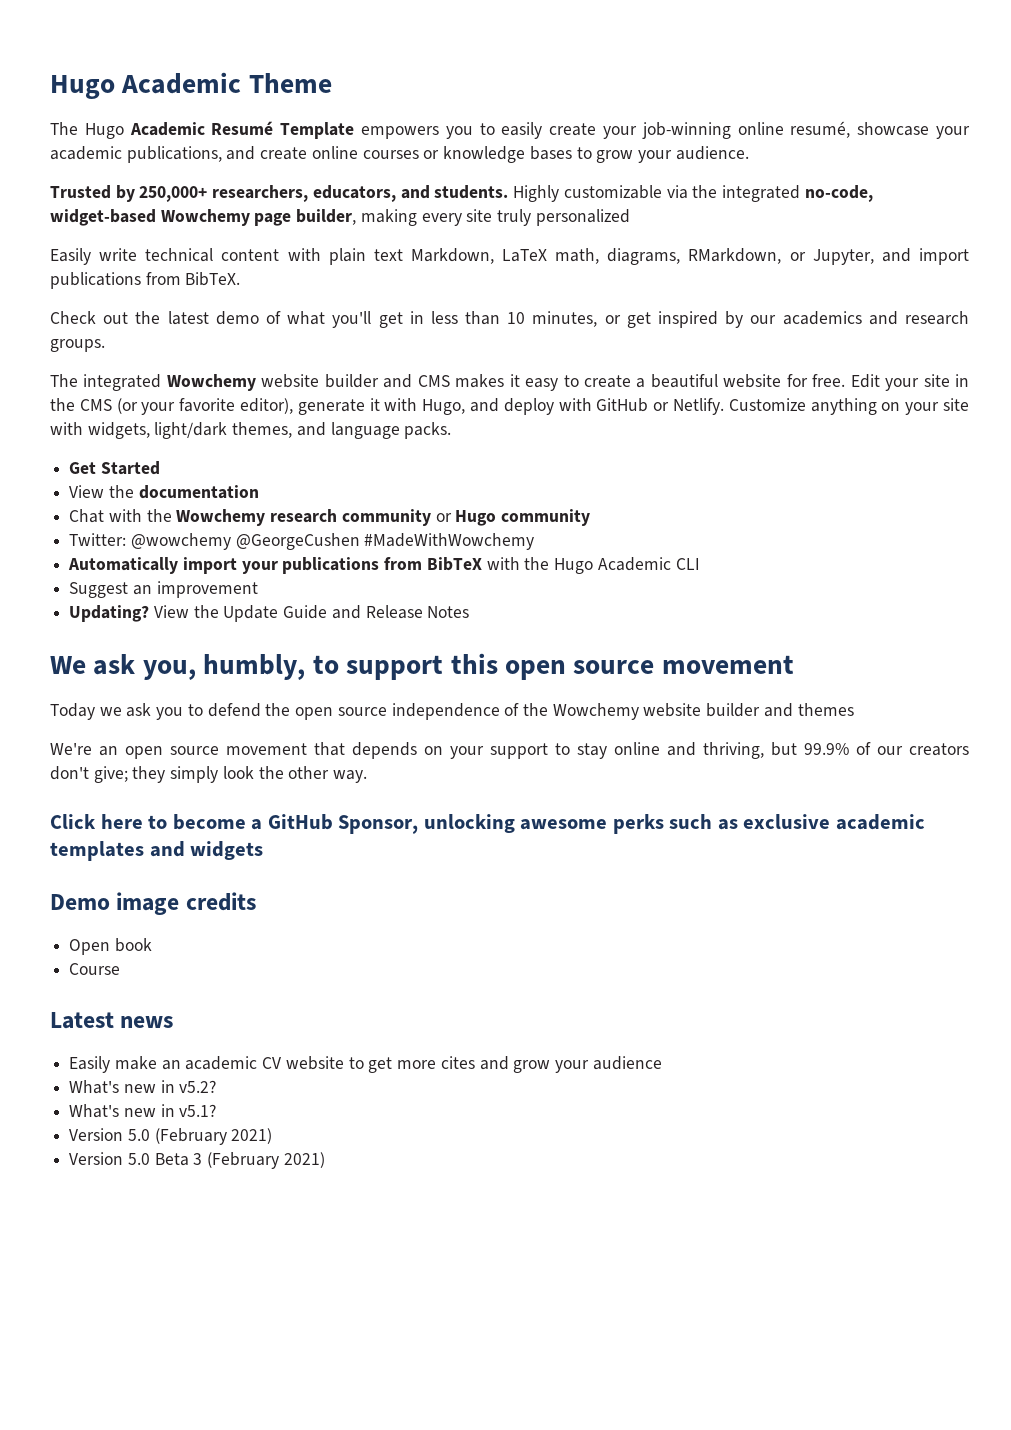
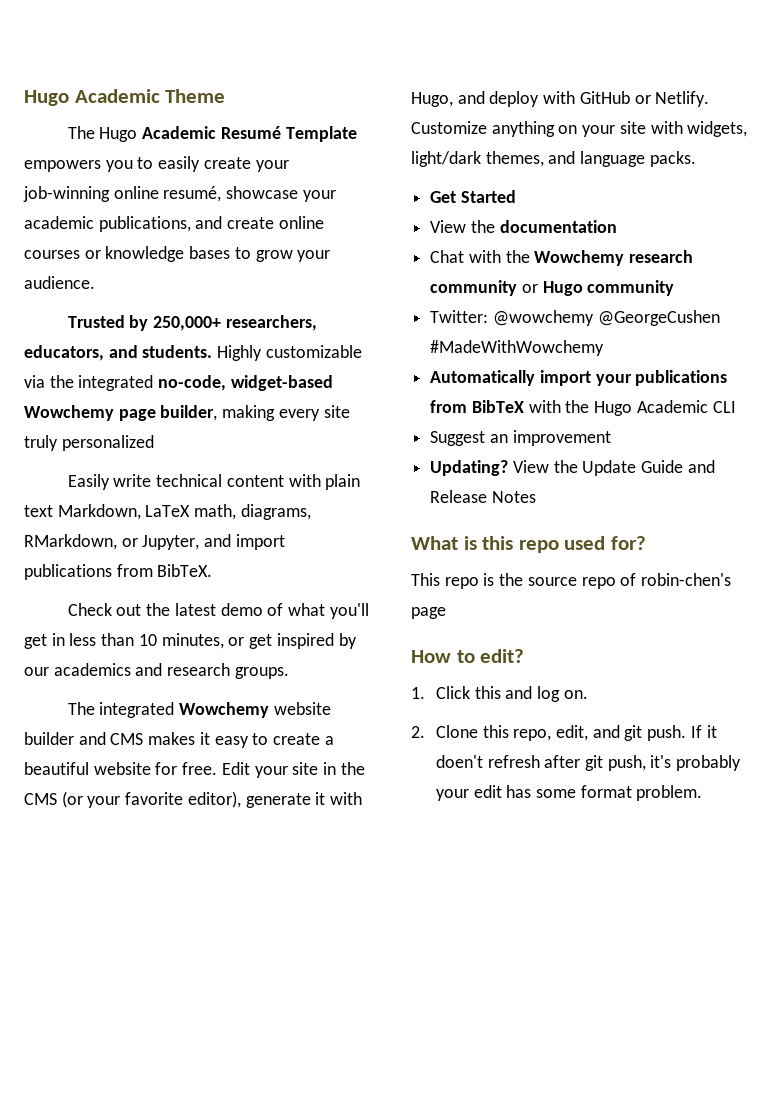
[50,653,794,680] [50,703,854,720] [50,742,969,759] [50,766,368,783] [50,814,925,834] [50,841,264,861] [50,892,256,915] [69,938,152,955] [69,963,121,975] [50,1012,174,1029] [69,1056,662,1073] [69,1080,217,1094] [69,1104,217,1118] [69,1128,273,1145] [69,1152,325,1169] We ask you, humbly, to support this open source movement // Today we ask you to defend the open source independence of the Wowchemy website builder and themes // We're an open source movement that depends on your support to stay online and thriving, but 99.9% of our creators don't give; they simply look the other way. // Click here to become a GitHub Sponsor, unlocking awesome perks such as exclusive academic templates and widgets // Demo image credits // Open book // Course // Latest news // Easily make an academic CV website to get more cites and grow your audience // What's new in v5.2? // What's new in v5.1? // Version 5.0 (February 2021) // Version 5.0 Beta 3 (February 2021) -> [411,536,646,553] [411,573,732,589] [411,607,446,619] [411,649,525,663] [411,686,588,702] [411,725,717,741] [435,755,742,771] [435,785,703,801] What is this repo used for? // This repo is the source repo of robin-chen's page // How to edit? // 1. Click this and log on. // 2. Clone this repo, edit, and git push. If it doen't refresh after git push, it's probably your edit has some format problem.

